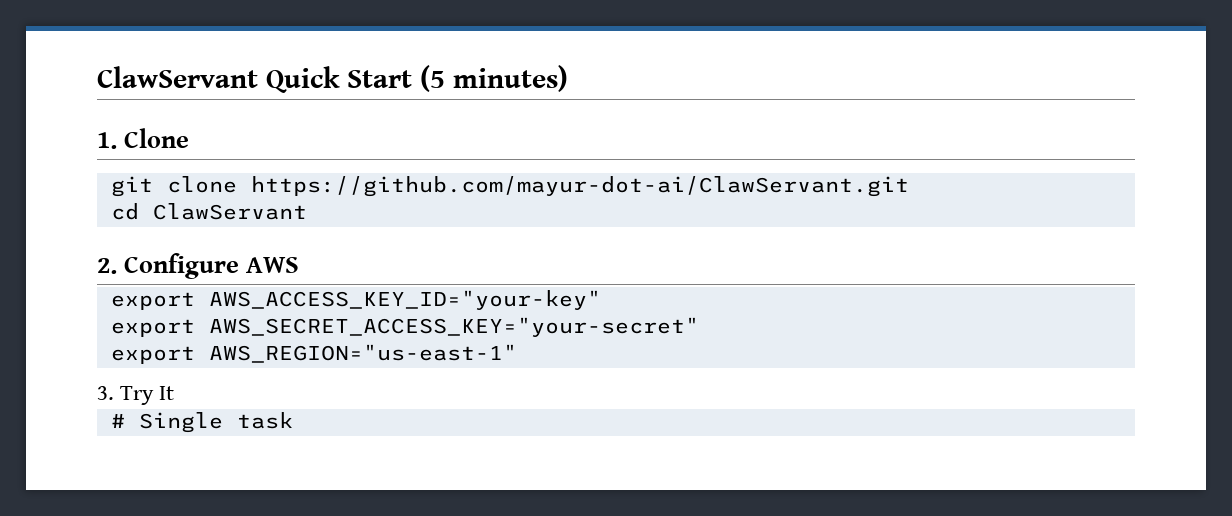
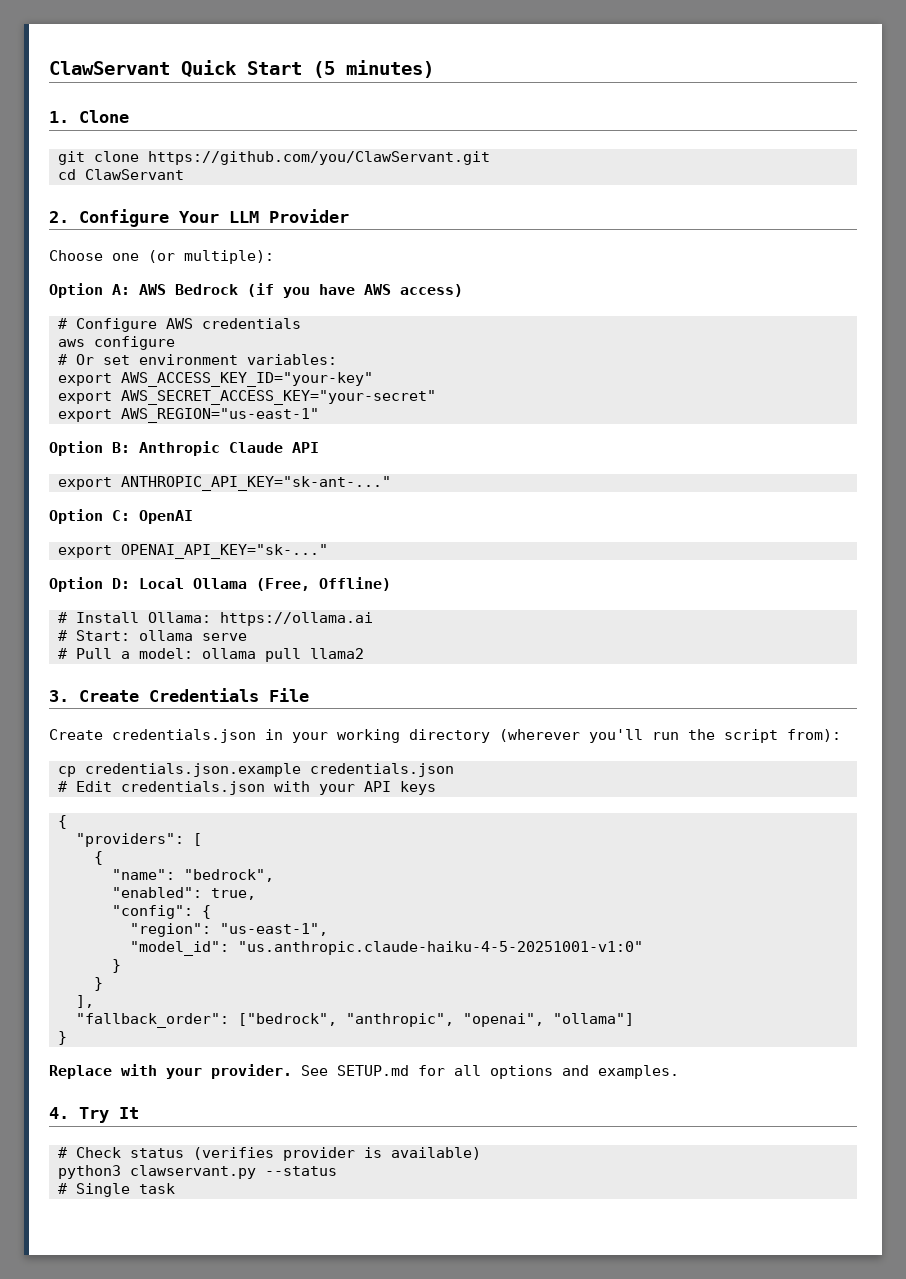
[250,176,909,197] https://github.com/mayur-dot-ai/ClawServant.git -> [147,151,490,165] https://github.com/you/ClawServant.git
[246,257,300,273] AWS -> [179,209,349,223] [49,250,274,264] [49,283,463,298] [57,318,301,332] [57,336,175,350] [57,354,337,365] Your LLM Provider // Choose one (or multiple): // Option A: AWS Bedrock (if you have AWS access) // # Configure AWS credentials // aws configure // # Or set environment variables:
[97,386,175,405] 3. Try It -> [49,441,319,456] [57,476,391,491] [49,509,193,524] [57,544,328,559] [49,577,391,592] [57,612,373,626] [57,630,247,641] [57,648,364,662] [49,688,309,702] [49,729,841,743] [57,763,454,777] [57,781,436,795] [57,815,67,829] [75,833,202,847] [93,851,103,865] [111,869,274,882] [111,887,256,900] [111,905,211,919] [129,923,328,937] [129,941,643,956] [111,959,121,973] [93,977,103,991] [75,995,94,1008] [75,1013,634,1028] [57,1031,67,1045] [49,1064,679,1079] [49,1107,139,1123] [57,1147,481,1161] [57,1165,337,1179] Option B: Anthropic Claude API // export ANTHROPIC_API_KEY="sk-ant-..." // Option C: OpenAI // export OPENAI_API_KEY="sk-..." // Option D: Local Ollama (Free, Offline) // # Install Ollama: https://ollama.ai // # Start: ollama serve // # Pull a model: ollama pull llama2 // 3. Create Credentials File // Create credentials.json in your working directory (wherever you'll run the script from): // cp credentials.json.example credentials.json // # Edit credentials.json with your API keys // { // "providers": [ // { // "name": "bedrock", // "enabled": true, // "config": { // "region": "us-east-1", // "model_id": "us.anthropic.claude-haiku-4-5-20251001-v1:0" // } // } // ], // "fallback_order": ["bedrock", "anthropic", "openai", "ollama"] // } // Replace with your provider. See SETUP.md for all options and examples. // 4. Try It // # Check status (verifies provider is available) // python3 clawservant.py --status

